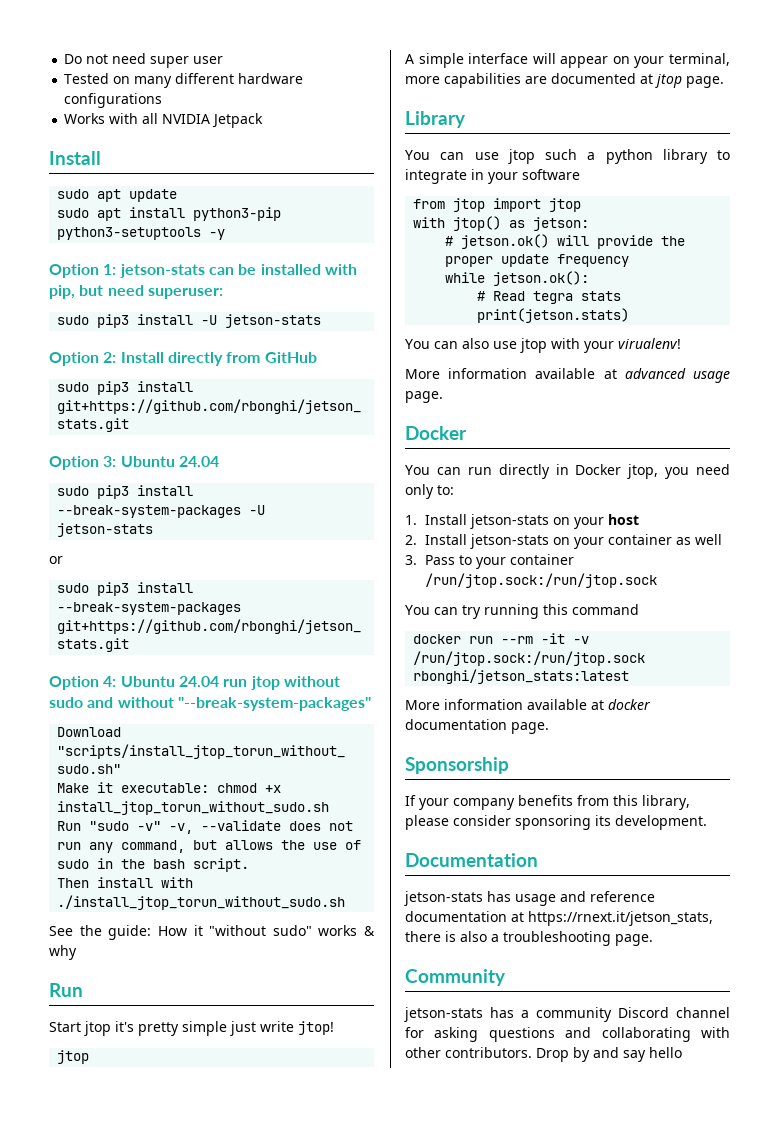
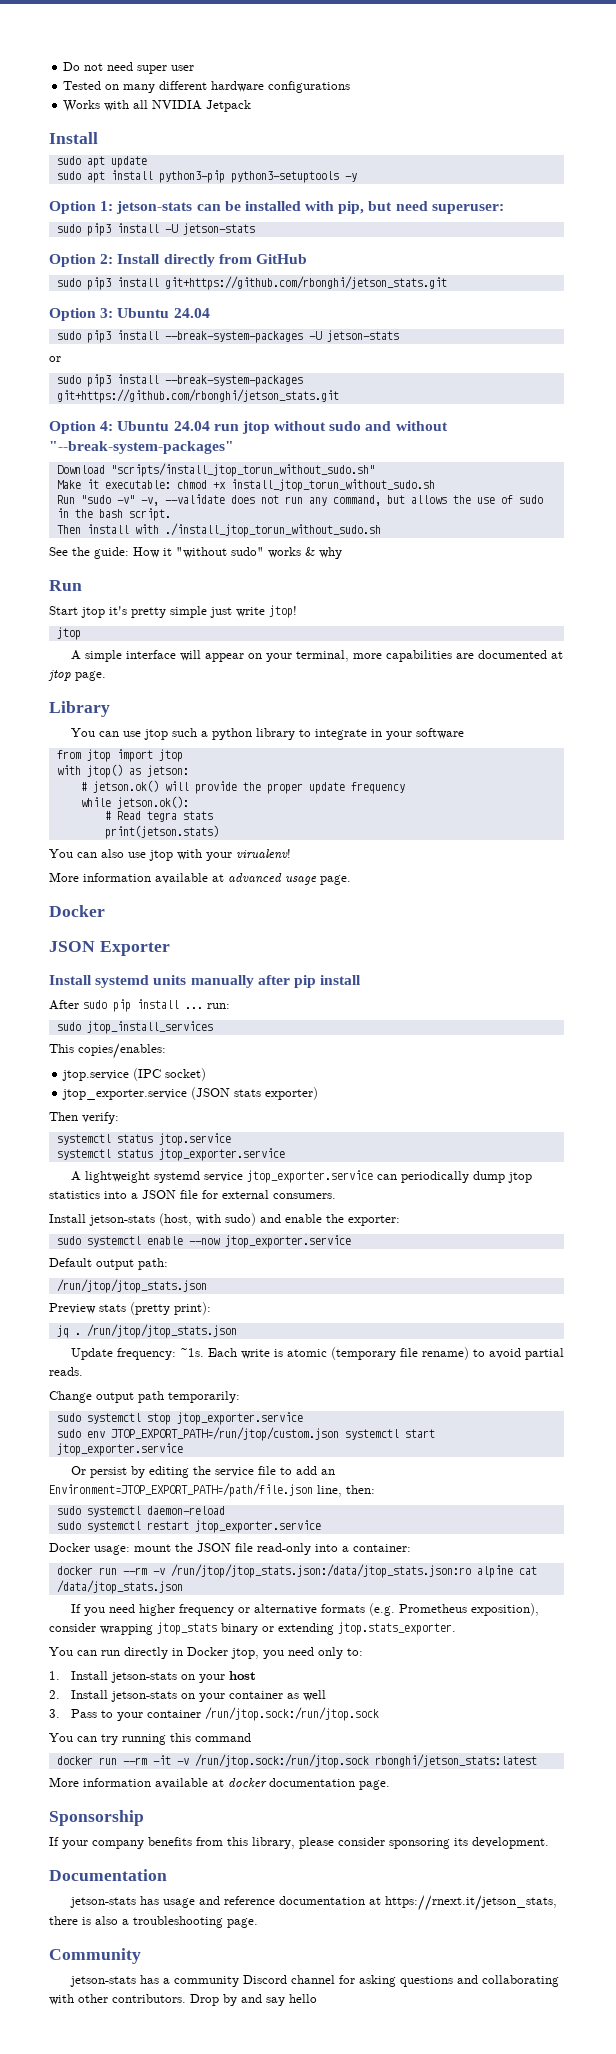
(467, 433) none -> [49,941,170,956] [49,975,362,988] [49,999,230,1012] [56,1021,213,1034] [49,1043,166,1059] [62,1068,207,1081] [62,1087,319,1100] [49,1112,119,1124] [56,1133,231,1146] [56,1148,285,1161] [70,1170,532,1183] [49,1190,336,1199] [49,1213,400,1226] [56,1235,351,1248] [49,1258,168,1270] [56,1279,207,1293] [49,1302,211,1315] [56,1324,237,1338] [70,1347,564,1360] [49,1367,83,1376] [49,1391,240,1403] [56,1412,303,1425] [56,1427,435,1441] [56,1443,183,1456] [70,1466,335,1478] [49,1483,375,1497] [56,1506,225,1517] [56,1520,321,1533] [49,1543,411,1555] [56,1564,537,1578] [56,1580,183,1594] [70,1603,539,1616] [49,1622,456,1635] // JSON Exporter // Install systemd units manually after pip install // After sudo pip install ... run: // sudo jtop_install_services // This copies/enables: // jtop.service (IPC socket) // jtop_exporter.service (JSON stats exporter) // Then verify: // systemctl status jtop.service // systemctl status jtop_exporter.service // A lightweight systemd service jtop_exporter.service can periodically dump jtop statistics into a JSON file for external consumers. // Install jetson-stats (host, with sudo) and enable the exporter: // sudo systemctl enable --now jtop_exporter.service // Default output path: // /run/jtop/jtop_stats.json // Preview stats (pretty print): // jq . /run/jtop/jtop_stats.json // Update frequency: ~1s. Each write is atomic (temporary file rename) to avoid partial reads. // Change output path temporarily: // sudo systemctl stop jtop_exporter.service // sudo env JTOP_EXPORT_PATH=/run/jtop/custom.json systemctl start jtop_exporter.service // Or persist by editing the service file to add an Environment=JTOP_EXPORT_PATH=/path/file.json line, then: // sudo systemctl daemon-reload // sudo systemctl restart jtop_exporter.service // Docker usage: mount the JSON file read-only into a container: // docker run --rm -v /run/jtop/jtop_stats.json:/data/jtop_stats.json:ro alpine cat /data/jtop_stats.json // If you need higher frequency or alternative formats (e.g. Prometheus exposition), consider wrapping jtop_stats binary or extending jtop.stats_exporter.

